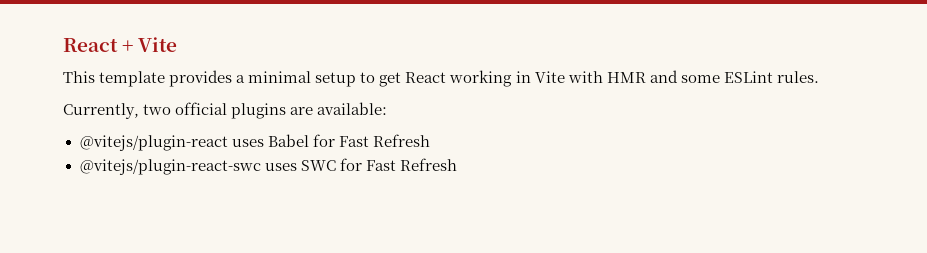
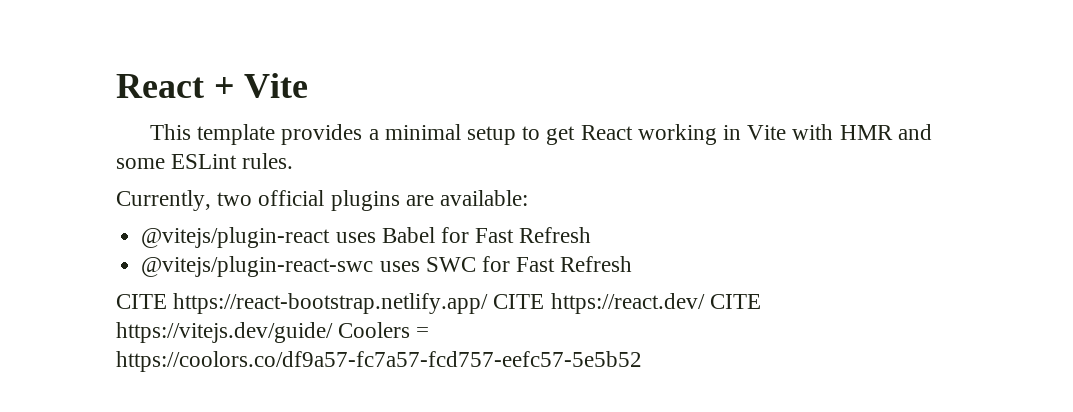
(457, 164) none -> [116,293,761,314] [116,322,430,343] [116,351,642,372] // CITE https://react-bootstrap.netlify.app/ CITE https://react.dev/ CITE https://vitejs.dev/guide/ Coolers = https://coolors.co/df9a57-fc7a57-fcd757-eefc57-5e5b52

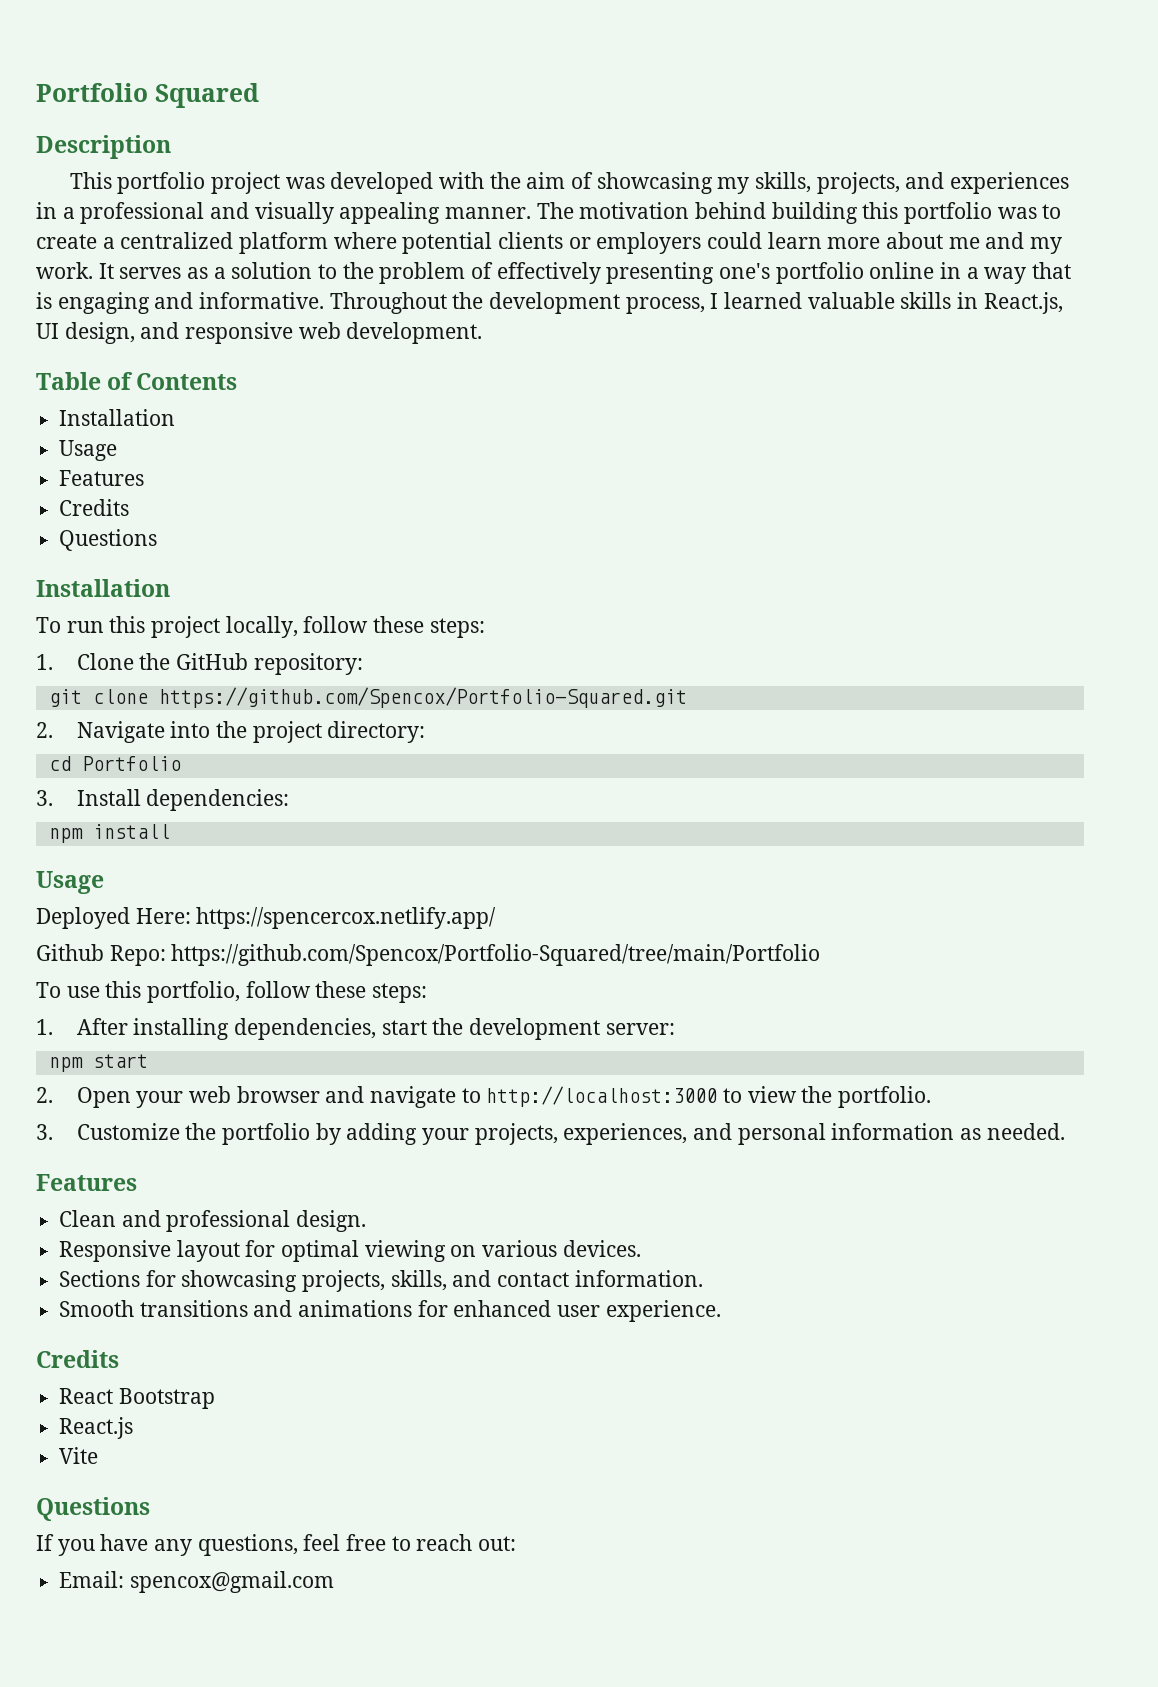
[116,73,309,98] [149,124,932,145] [116,153,294,169] [116,190,529,211] [141,227,592,248] [141,256,633,277] [116,293,761,314] [116,322,430,343] [116,351,642,372] React + Vite // This template provides a minimal setup to get React working in Vite with HMR and some ESLint rules. // Currently, two official plugins are available: // @vitejs/plugin-react uses Babel for Fast Refresh // @vitejs/plugin-react-swc uses SWC for Fast Refresh // CITE https://react-bootstrap.netlify.app/ CITE https://react.dev/ CITE https://vitejs.dev/guide/ Coolers = https://coolors.co/df9a57-fc7a57-fcd757-eefc57-5e5b52 -> [36,83,259,108] [36,135,171,159] [69,172,1069,194] [36,202,1062,224] [36,232,1063,254] [36,262,1072,284] [36,292,1063,314] [36,322,483,344] [36,372,238,390] [59,409,176,426] [59,440,118,461] [59,470,145,486] [59,499,130,516] [59,529,158,551] [36,579,170,597] [36,616,485,638] [36,653,363,675] [48,687,687,708] [36,721,426,743] [48,756,181,771] [36,789,290,811] [48,824,170,843] [36,871,104,894] [36,907,497,929] [36,944,821,966] [36,981,428,1003] [36,1018,675,1040] [48,1054,148,1072] [36,1086,932,1108] [36,1123,1065,1145] [36,1174,137,1191] [59,1210,367,1232] [59,1240,641,1262] [59,1270,703,1292] [59,1300,721,1322] [36,1350,119,1368] [59,1388,215,1409] [59,1417,134,1439] [59,1447,99,1464] [36,1497,150,1521] [36,1534,517,1556] [59,1571,334,1593] Portfolio Squared // Description // This portfolio project was developed with the aim of showcasing my skills, projects, and experiences in a professional and visually appealing manner. The motivation behind building this portfolio was to create a centralized platform where potential clients or employers could learn more about me and my work. It serves as a solution to the problem of effectively presenting one's portfolio online in a way that is engaging and informative. Throughout the development process, I learned valuable skills in React.js, UI design, and responsive web development. // Table of Contents // Installation // Usage // Features // Credits // Questions // Installation // To run this project locally, follow these steps: // 1. Clone the GitHub repository: // git clone https://github.com/Spencox/Portfolio-Squared.git // 2. Navigate into the project directory: // cd Portfolio // 3. Install dependencies: // npm install // Usage // Deployed Here: https://spencercox.netlify.app/ // Github Repo: https://github.com/Spencox/Portfolio-Squared/tree/main/Portfolio // To use this portfolio, follow these steps: // 1. After installing dependencies, start the development server: // npm start // 2. Open your web browser and navigate to http://localhost:3000 to view the portfolio. // 3. Customize the portfolio by adding your projects, experiences, and personal information as needed. // Features // Clean and professional design. // Responsive layout for optimal viewing on various devices. // Sections for showcasing projects, skills, and contact information. // Smooth transitions and animations for enhanced user experience. // Credits // React Bootstrap // React.js // Vite // Questions // If you have any questions, feel free to reach out: // Email: spencox@gmail.com

